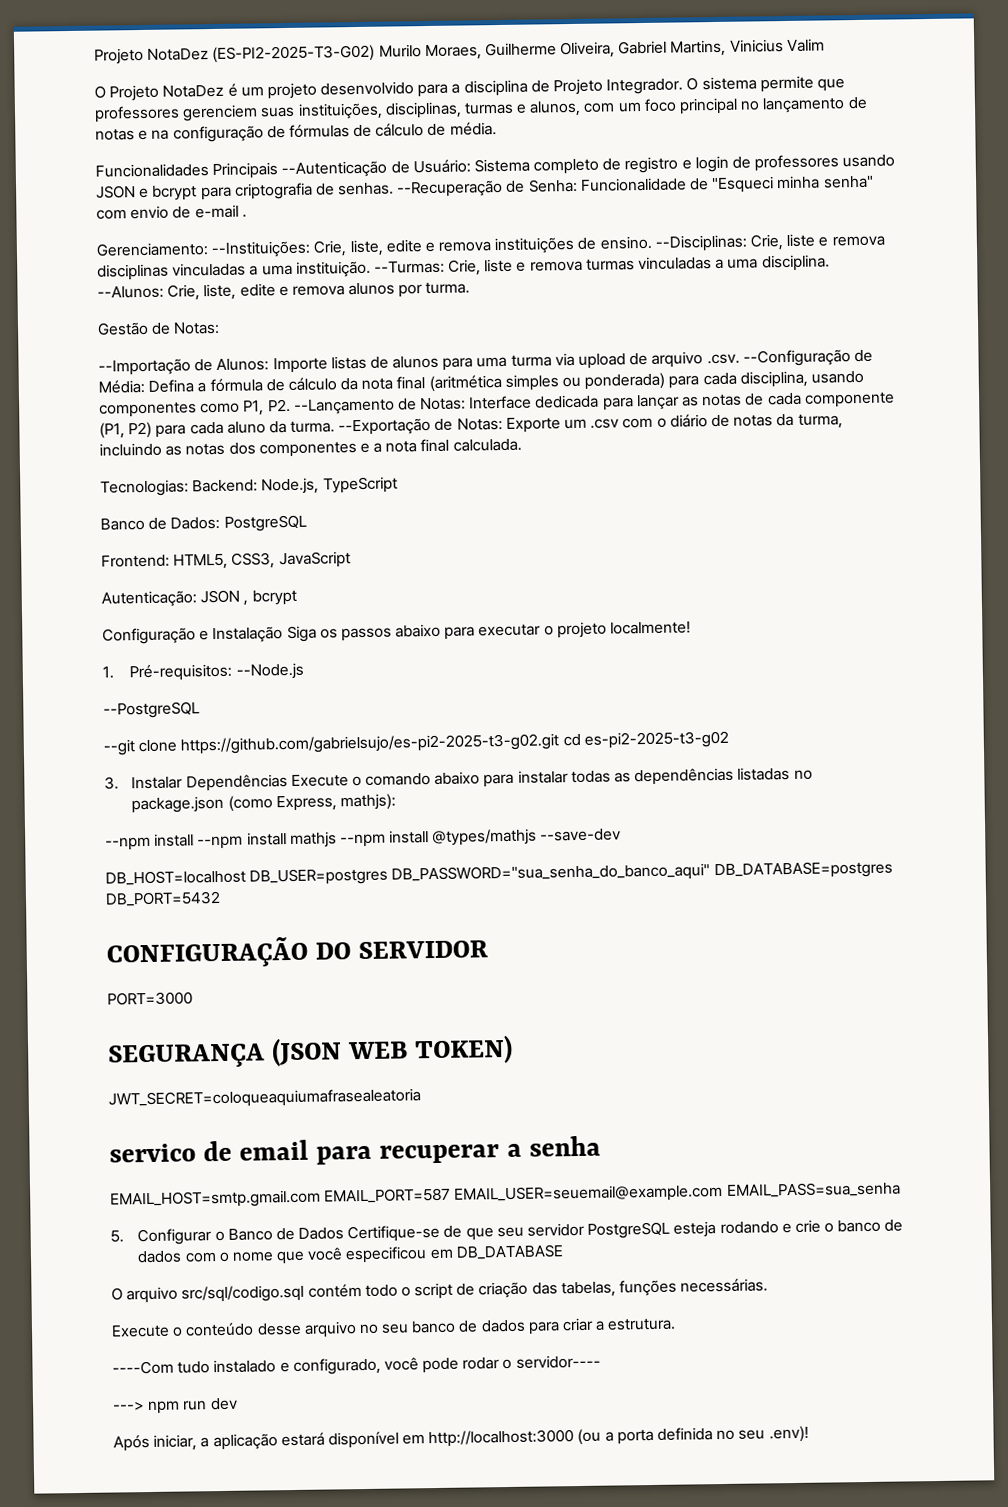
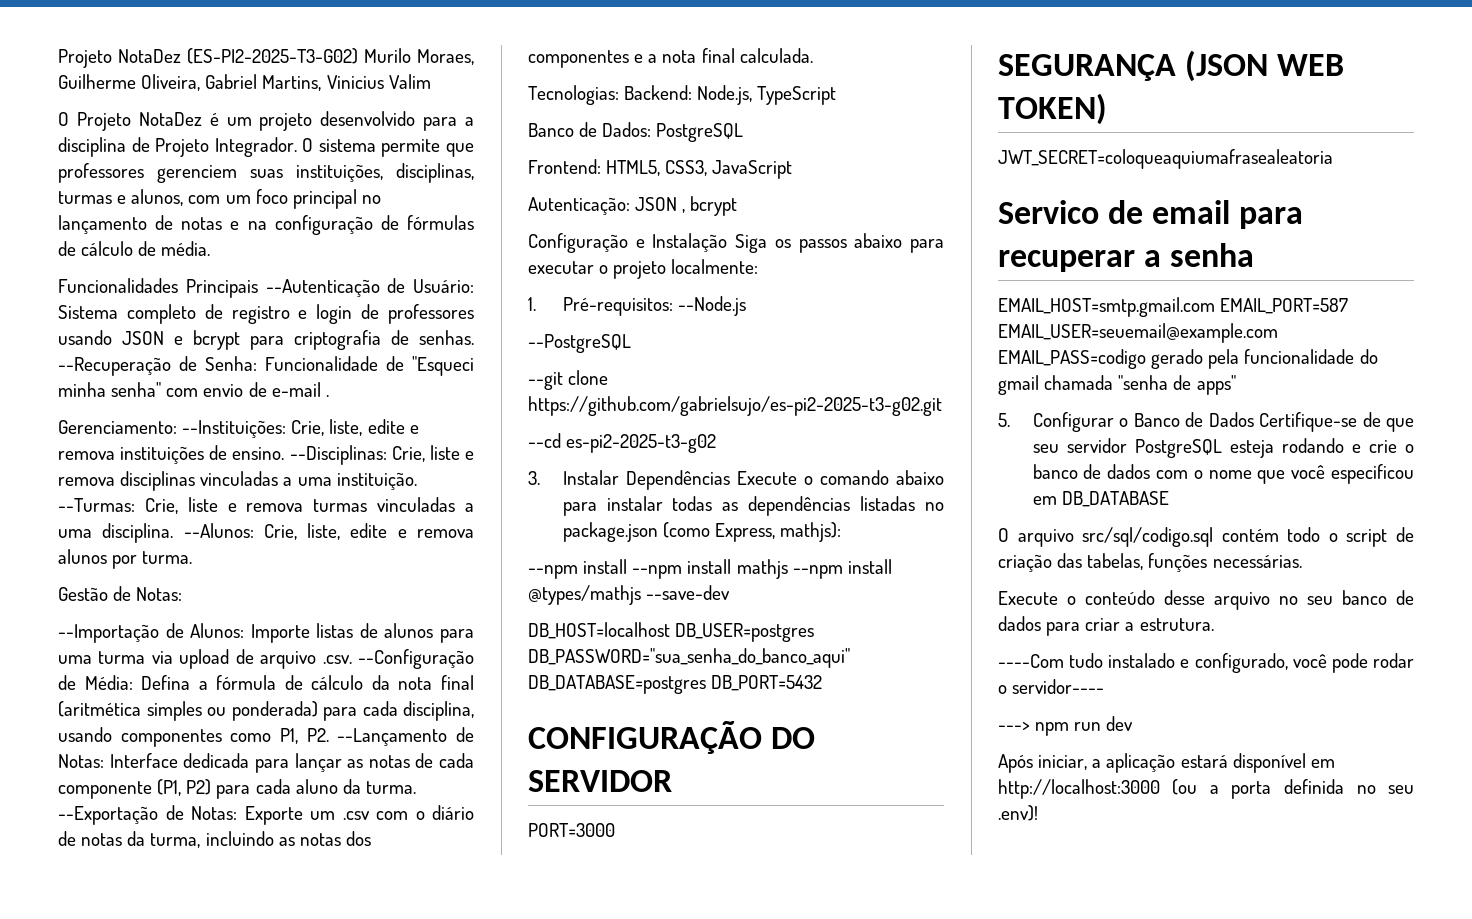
[610,621,692,635] localmente! -> [671,259,759,274] localmente:
[562,733,581,747] cd -> [528,433,561,448] // --cd
[109,1143,196,1163] servico -> [998,200,1099,224] Servico
[726,1181,901,1198] EMAIL_PASS=sua_senha -> [998,349,1378,369] [998,375,1236,395] EMAIL_PASS=codigo gerado pela funcionalidade do gmail chamada "senha de apps"

